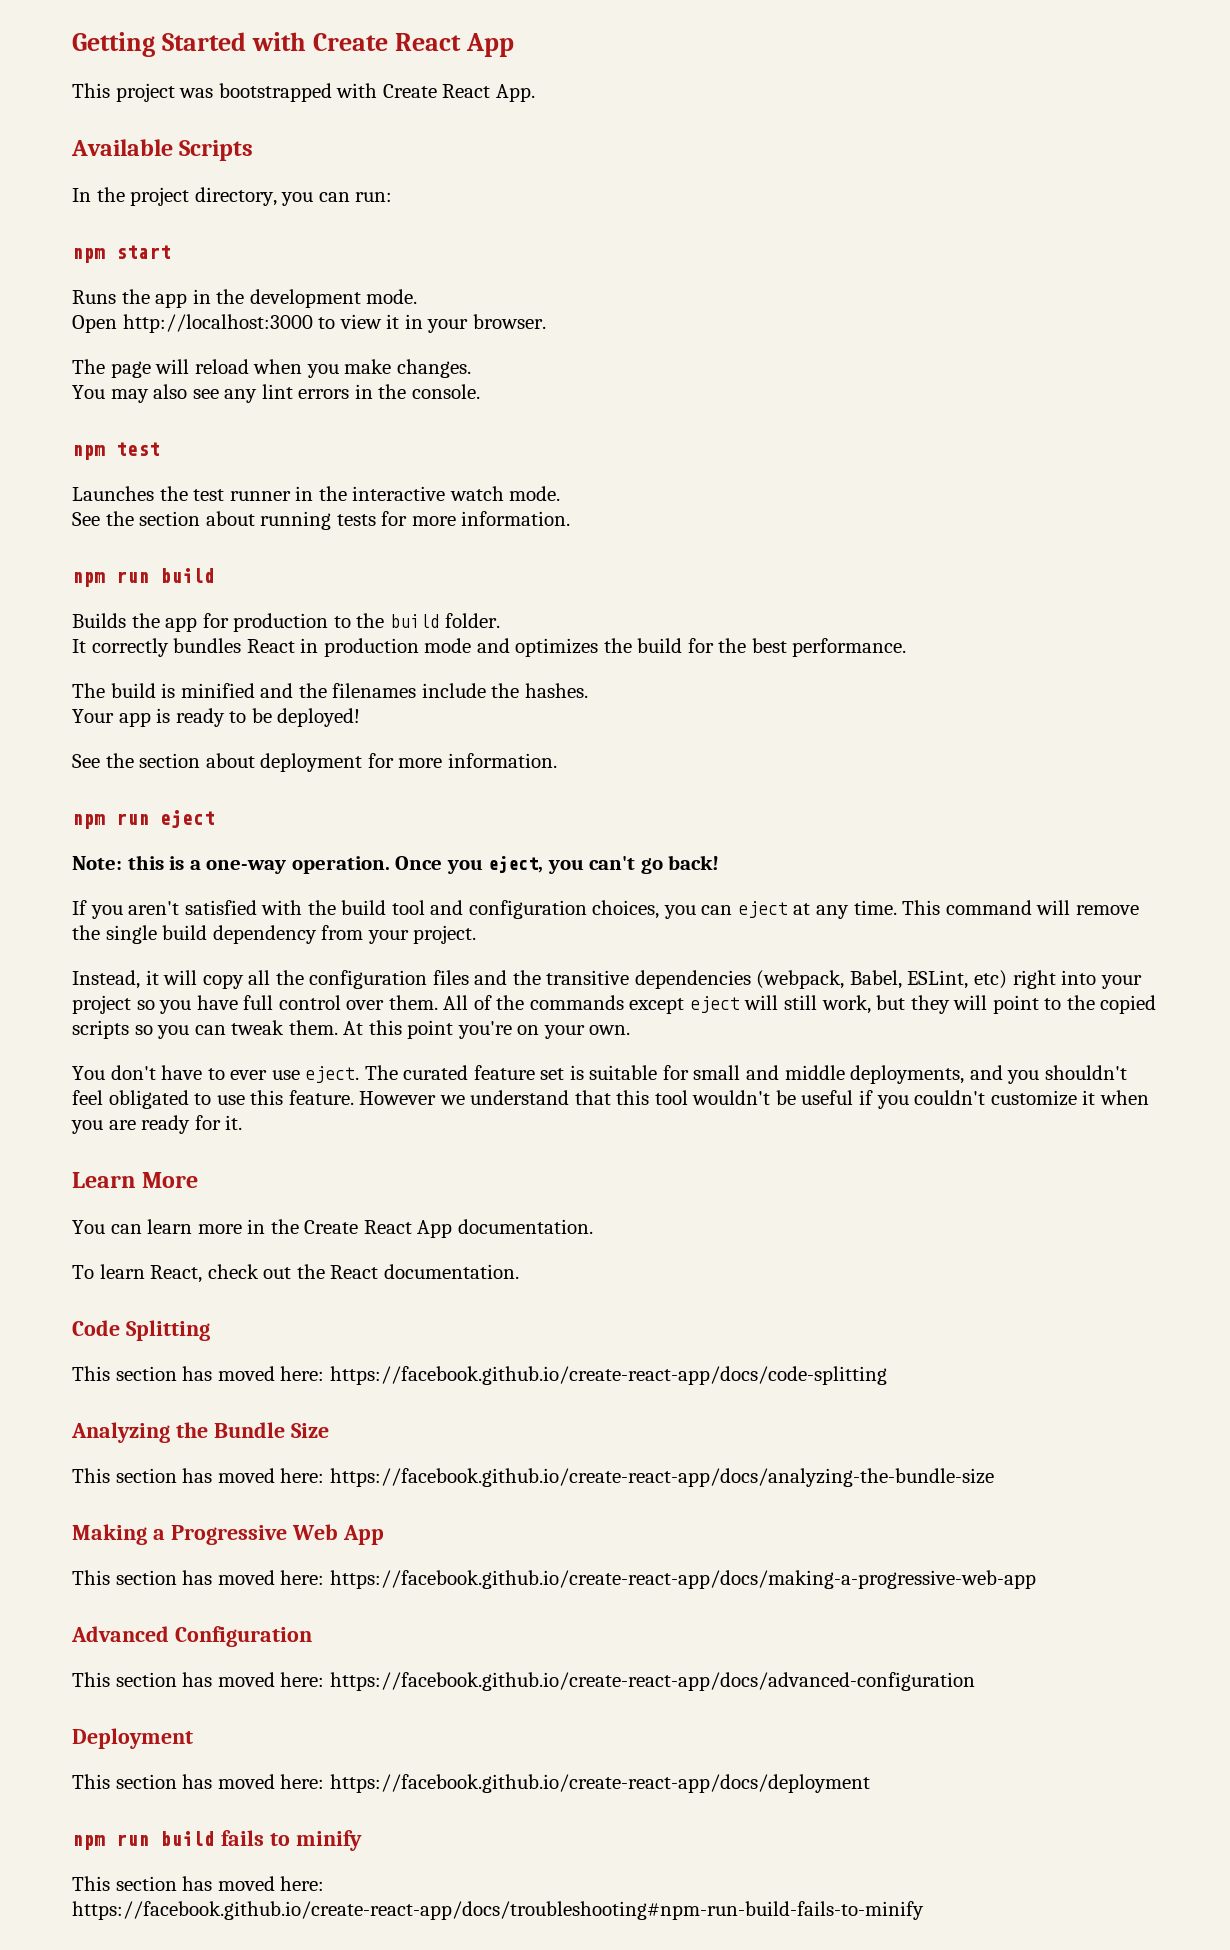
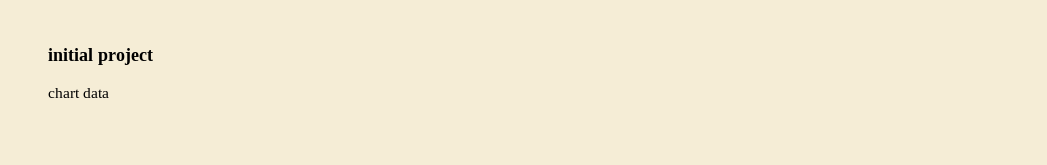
[72,32,515,57] [72,83,535,102] [71,139,254,161] [72,187,393,206] [72,245,171,263] [72,289,418,308] [72,314,546,333] [72,359,471,378] [72,384,480,403] [72,442,160,460] [72,486,561,501] [72,511,571,530] [72,568,215,587] [72,613,501,632] [72,638,907,657] [72,683,588,698] [72,708,361,727] [72,753,557,772] [72,810,215,829] [72,855,720,874] [72,900,1139,919] [72,925,477,944] [72,970,1142,989] [72,995,1157,1014] [72,1020,631,1039] [72,1065,1127,1084] [72,1090,1149,1109] [71,1115,243,1134] [72,1172,199,1188] [72,1219,593,1238] [72,1264,519,1283] [72,1320,210,1341] [72,1366,887,1385] [71,1422,329,1443] [72,1468,994,1487] [72,1524,384,1545] [72,1570,1036,1589] [71,1626,312,1647] [72,1672,975,1691] [72,1728,193,1749] [72,1774,870,1793] [72,1830,362,1851] [72,1876,325,1891] [72,1901,924,1920] Getting Started with Create React App // This project was bootstrapped with Create React App. // Available Scripts // In the project directory, you can run: // npm start // Runs the app in the development mode. // Open http://localhost:3000 to view it in your browser. // The page will reload when you make changes. // You may also see any lint errors in the console. // npm test // Launches the test runner in the interactive watch mode. // See the section about running tests for more information. // npm run build // Builds the app for production to the build folder. // It correctly bundles React in production mode and optimizes the build for the best performance. // The build is minified and the filenames include the hashes. // Your app is ready to be deployed! // See the section about deployment for more information. // npm run eject // Note: this is a one-way operation. Once you eject, you can't go back! // If you aren't satisfied with the build tool and configuration choices, you can eject at any time. This command will remove the single build dependency from your project. // Instead, it will copy all the configuration files and the transitive dependencies (webpack, Babel, ESLint, etc) right into your project so you have full control over them. All of the commands except eject will still work, but they will point to the copied scripts so you can tweak them. At this point you're on your own. // You don't have to ever use eject. The curated feature set is suitable for small and middle deployments, and you shouldn't feel obligated to use this feature. However we understand that this tool wouldn't be useful if you couldn't customize it when you are ready for it. // Learn More // You can learn more in the Create React App documentation. // To learn React, check out the React documentation. // Code Splitting // This section has moved here: https://facebook.github.io/create-react-app/docs/code-splitting // Analyzing the Bundle Size // This section has moved here: https://facebook.github.io/create-react-app/docs/analyzing-the-bundle-size // Making a Progressive Web App // This section has moved here: https://facebook.github.io/create-react-app/docs/making-a-progressive-web-app // Advanced Configuration // This section has moved here: https://facebook.github.io/create-react-app/docs/advanced-configuration // Deployment // This section has moved here: https://facebook.github.io/create-react-app/docs/deployment // npm run build fails to minify // This section has moved here: https://facebook.github.io/create-react-app/docs/troubleshooting#npm-run-build-fails-to-minify -> [48,48,153,65] [48,88,110,98] initial project // chart data

